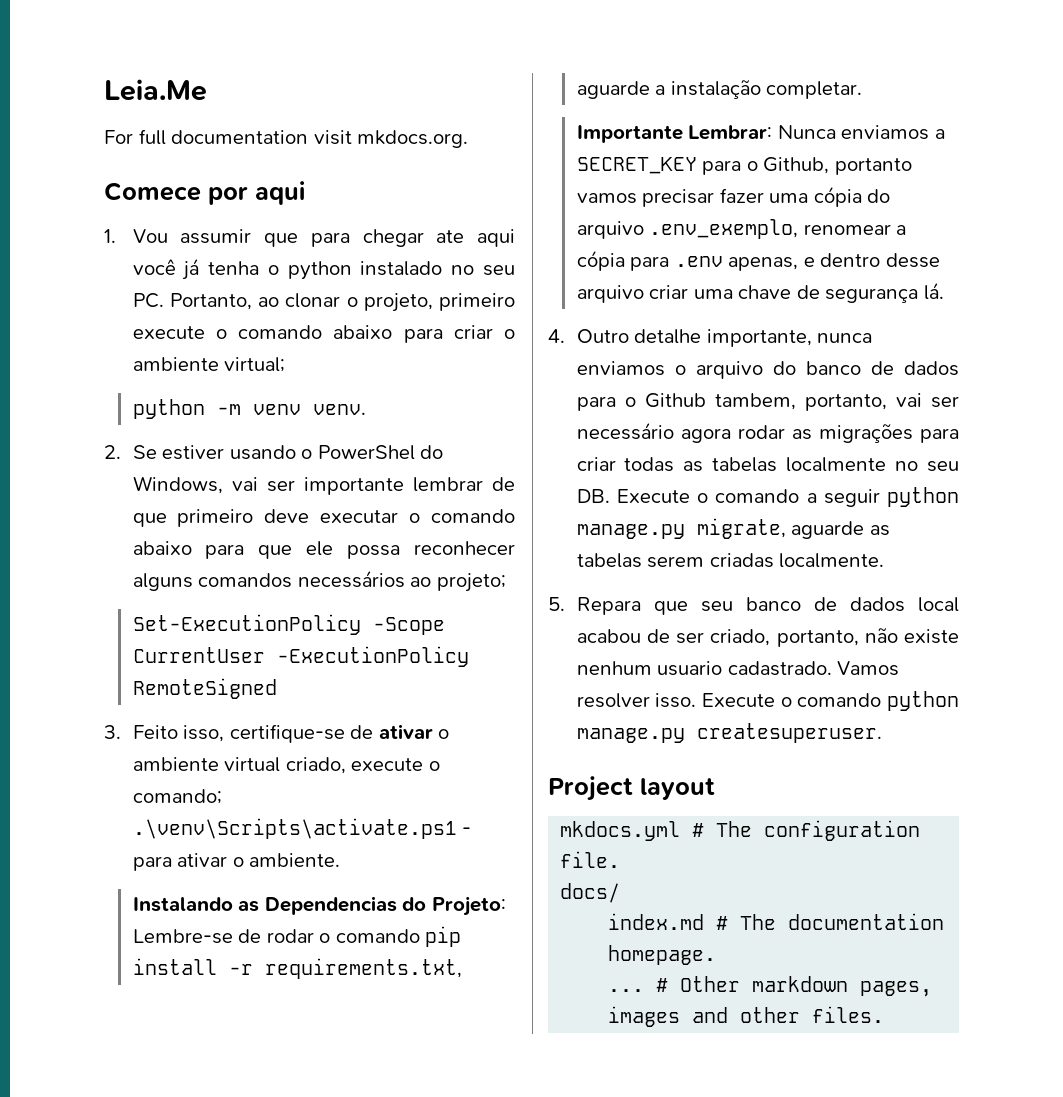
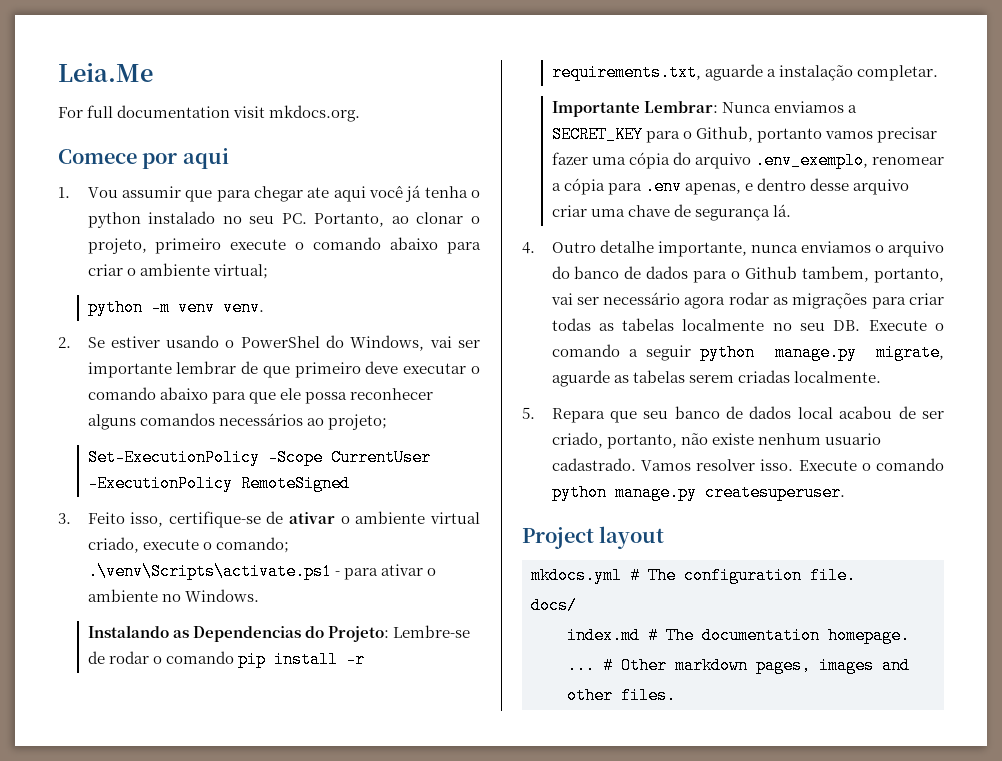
[249,853,341,867] ambiente. -> [87,589,259,602] ambiente no Windows.

